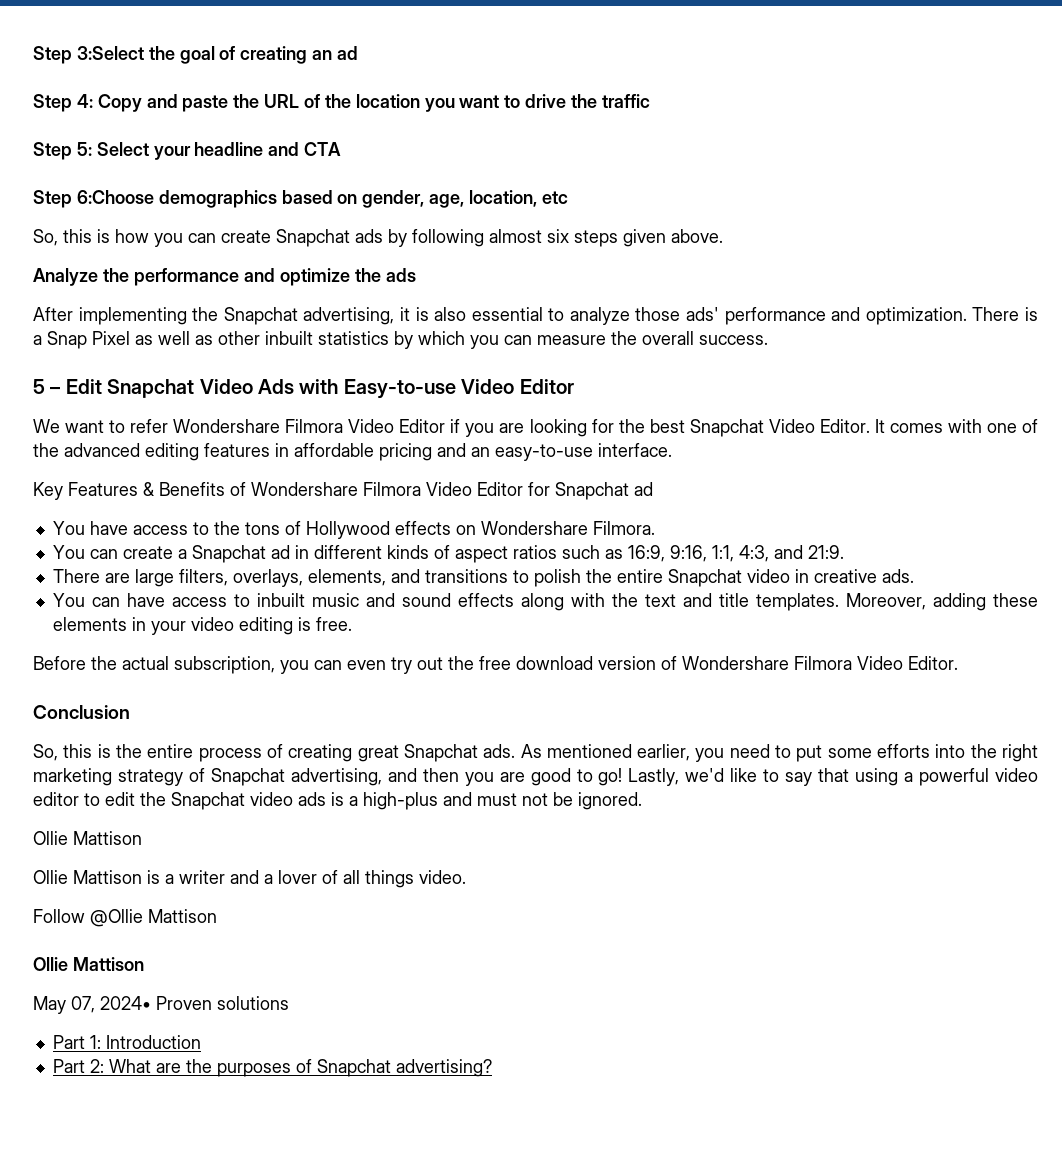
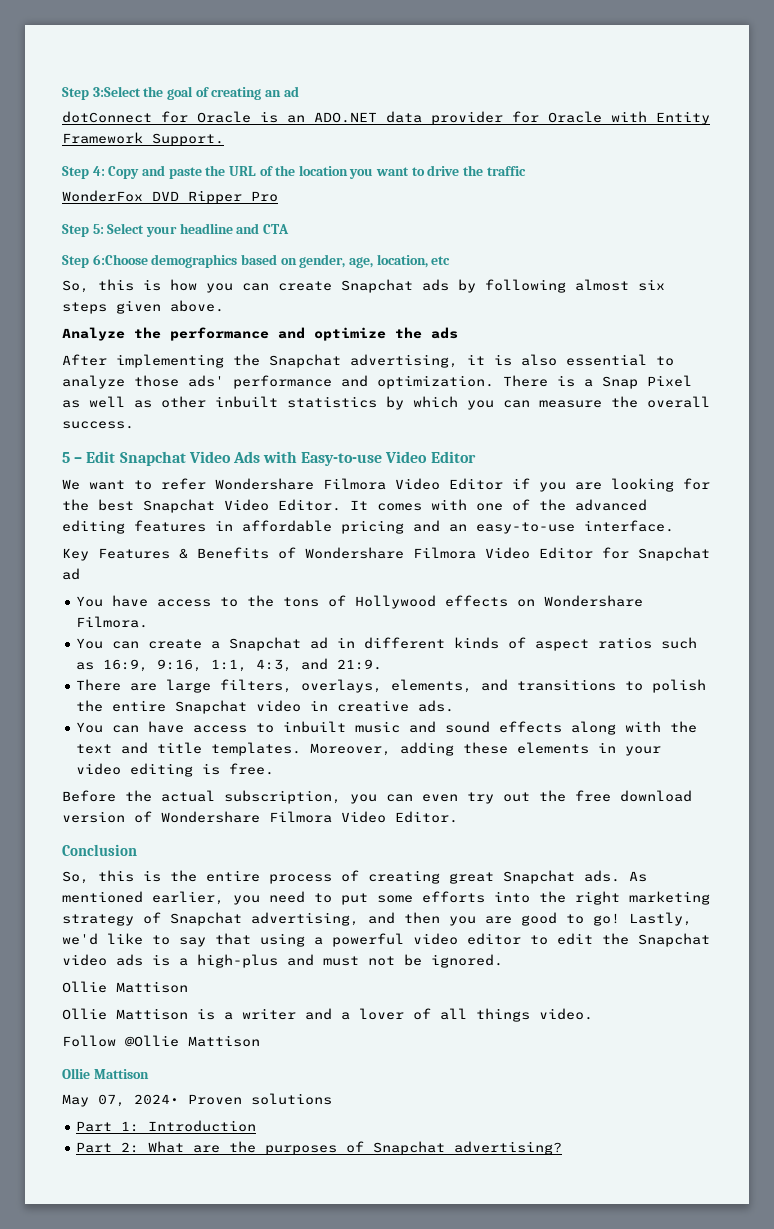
(359, 53) none -> [62,111,710,125] [62,132,224,146] // dotConnect for Oracle is an ADO.NET data provider for Oracle with Entity Framework Support.
(650, 101) none -> [62,190,278,204] // WonderFox DVD Ripper Pro

